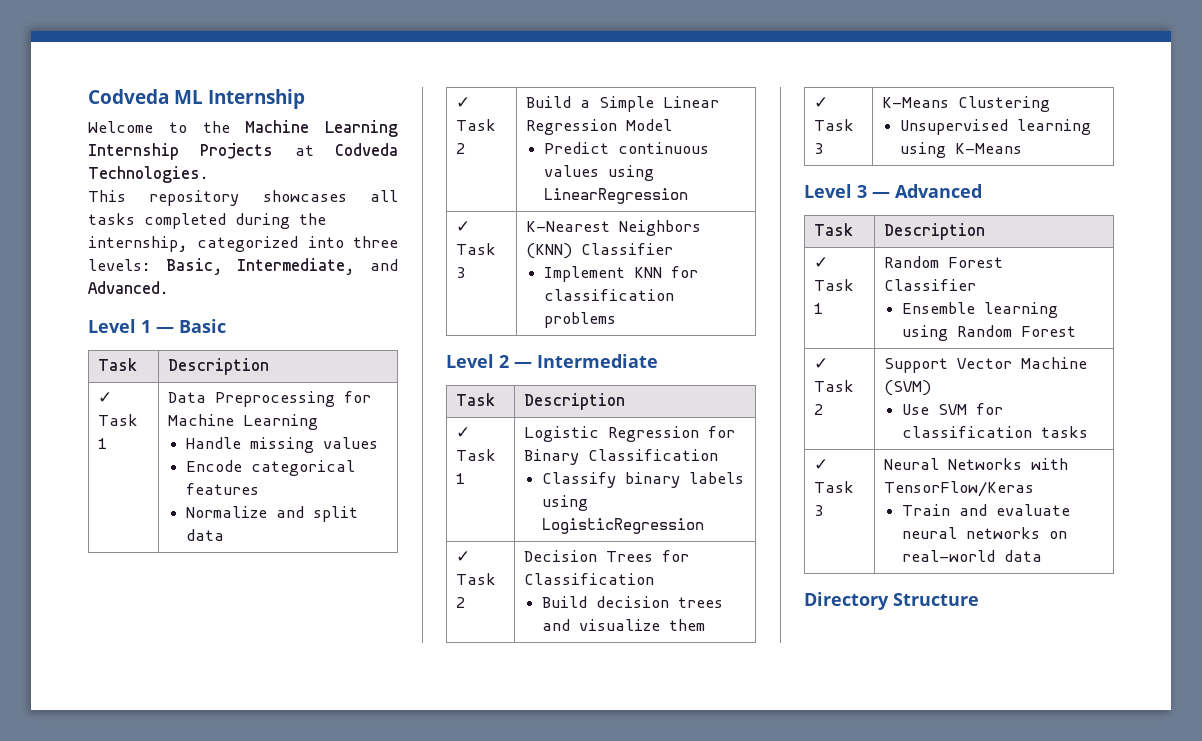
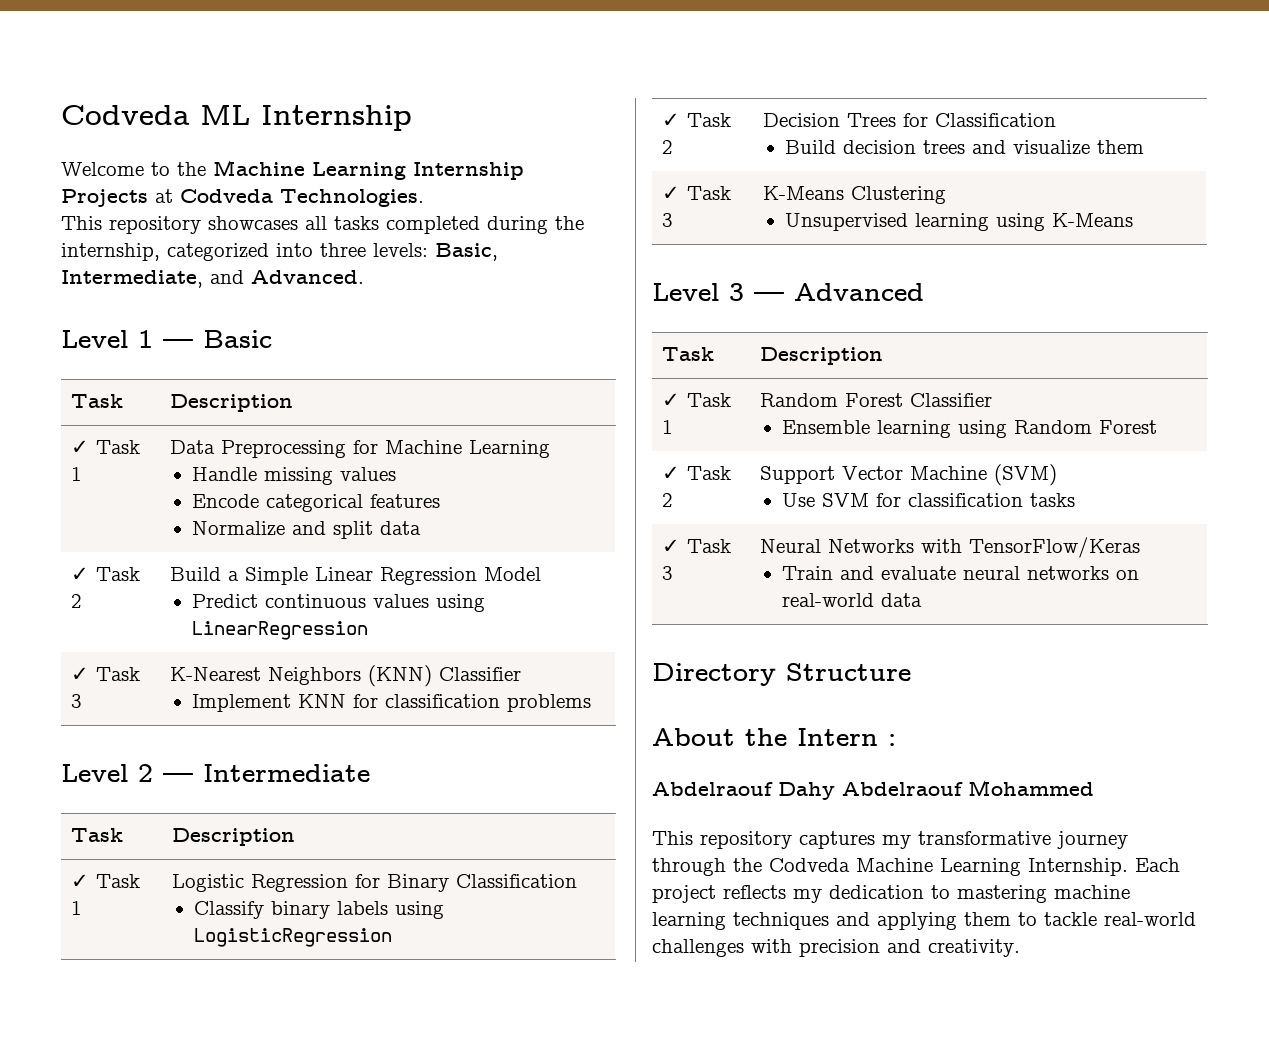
(979, 599) none -> [652,728,896,746] [652,780,1094,800] [652,831,1128,849] [652,858,1180,876] [652,885,1130,903] [652,912,1196,930] [652,939,1020,957] // About the Intern : // Abdelraouf Dahy Abdelraouf Mohammed // This repository captures my transformative journey through the Codveda Machine Learning Internship. Each project reflects my dedication to mastering machine learning techniques and applying them to tackle real-world challenges with precision and creativity.

